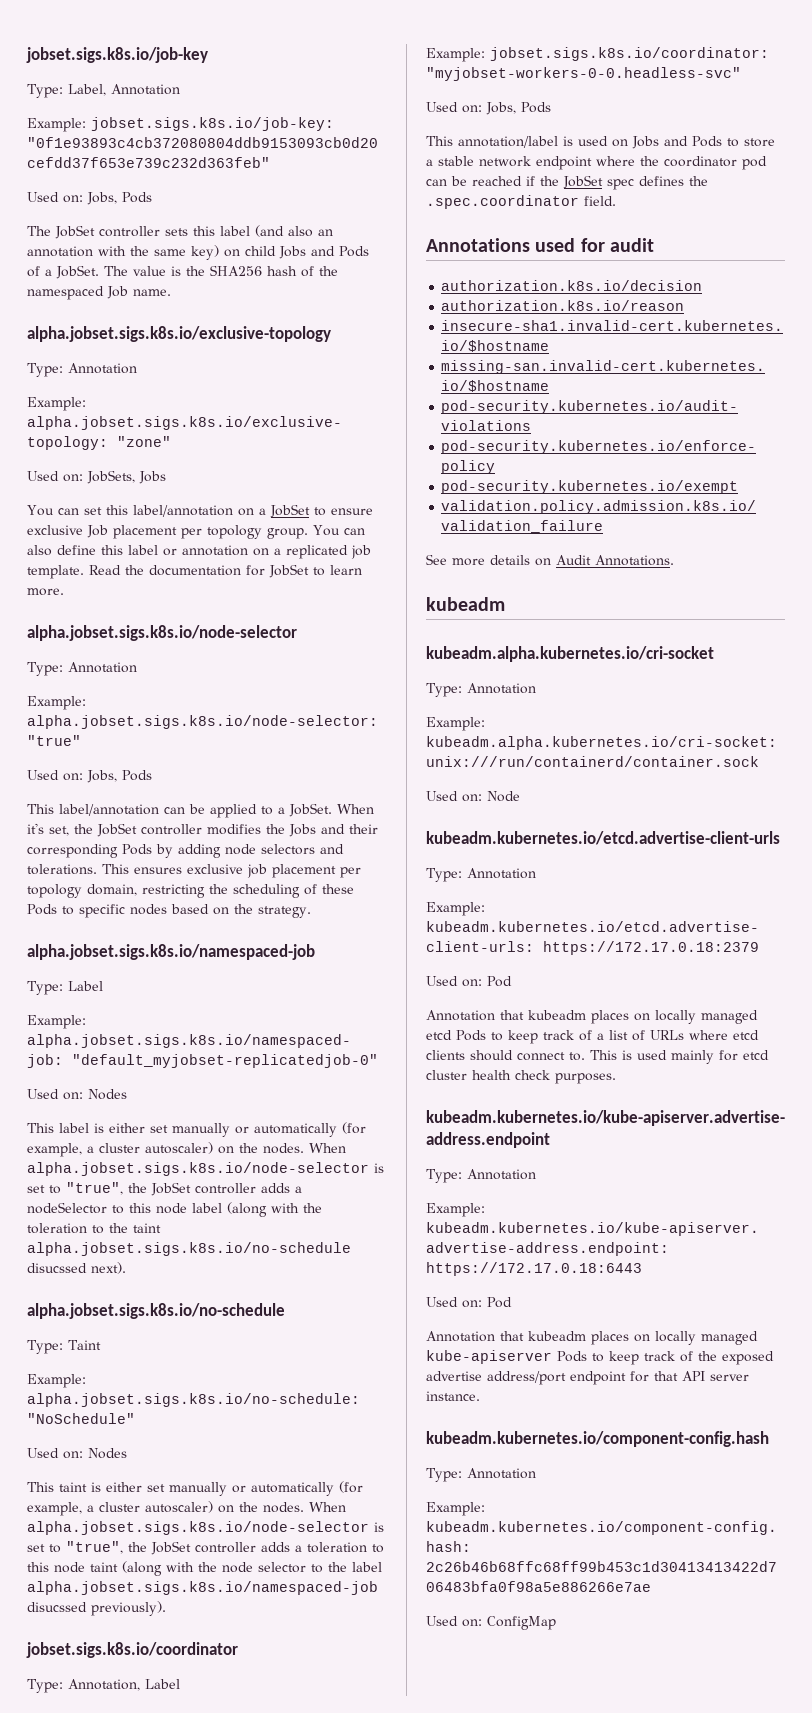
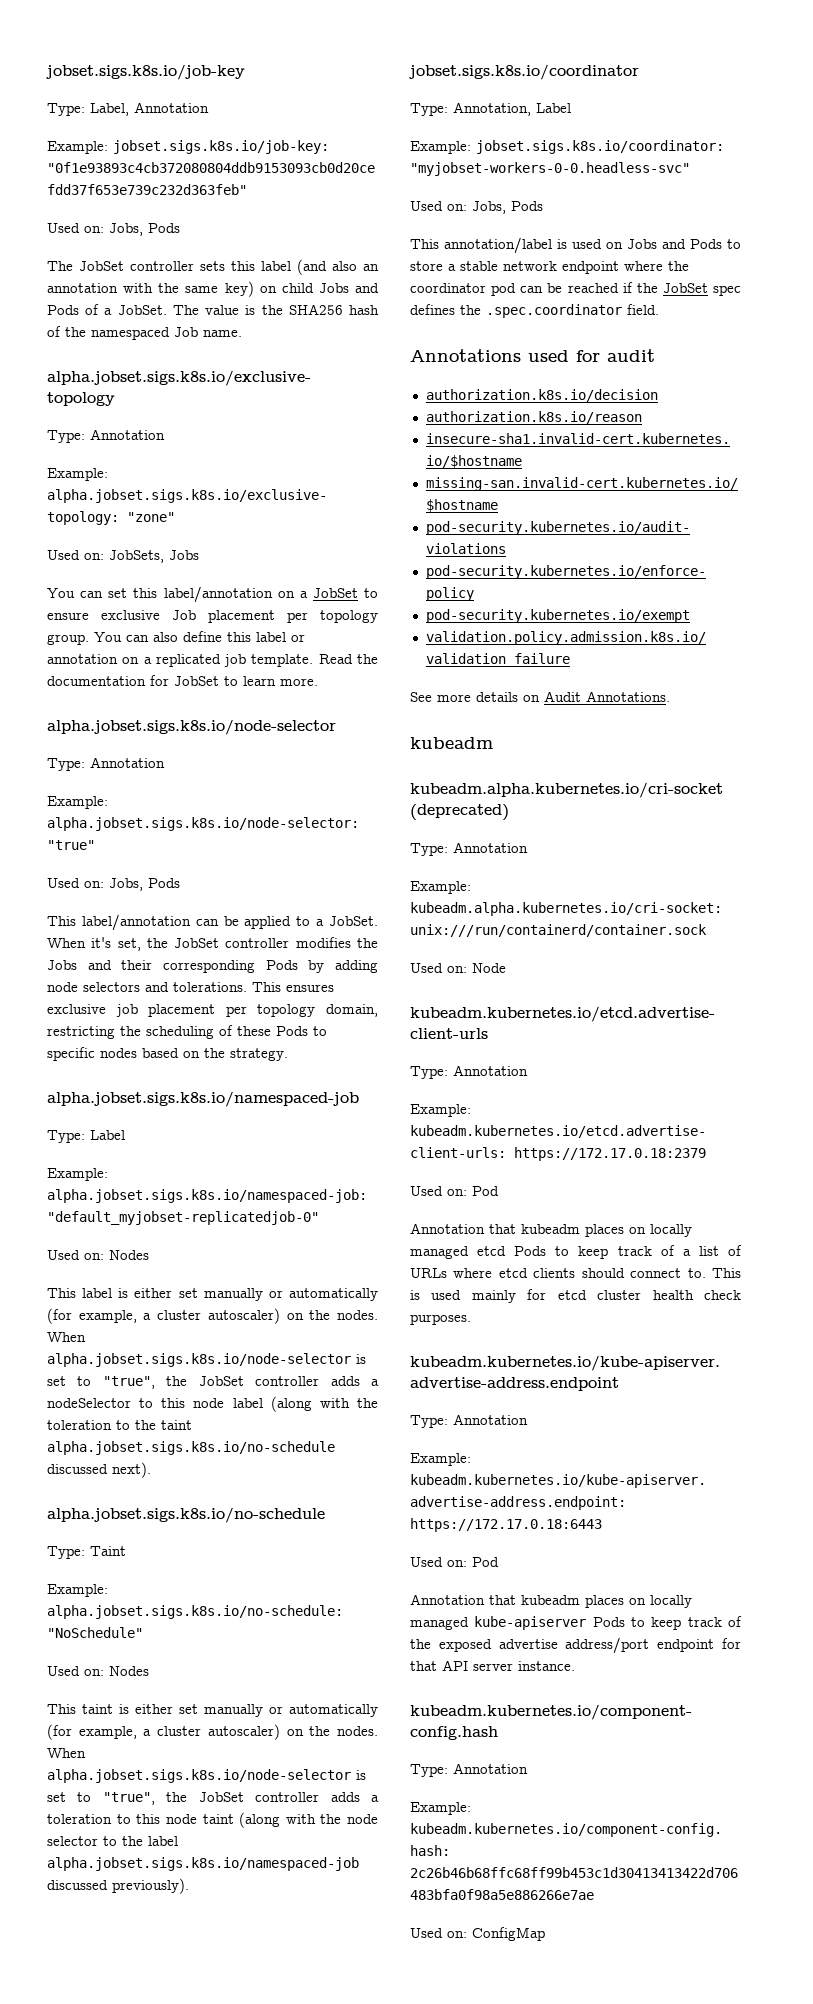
[27,1263,87,1273] disucssed -> [47,1464,108,1474] discussed
[27,1602,87,1612] disucssed -> [47,1880,108,1890] discussed
(714, 654) none -> [410,804,509,821] (deprecated)

